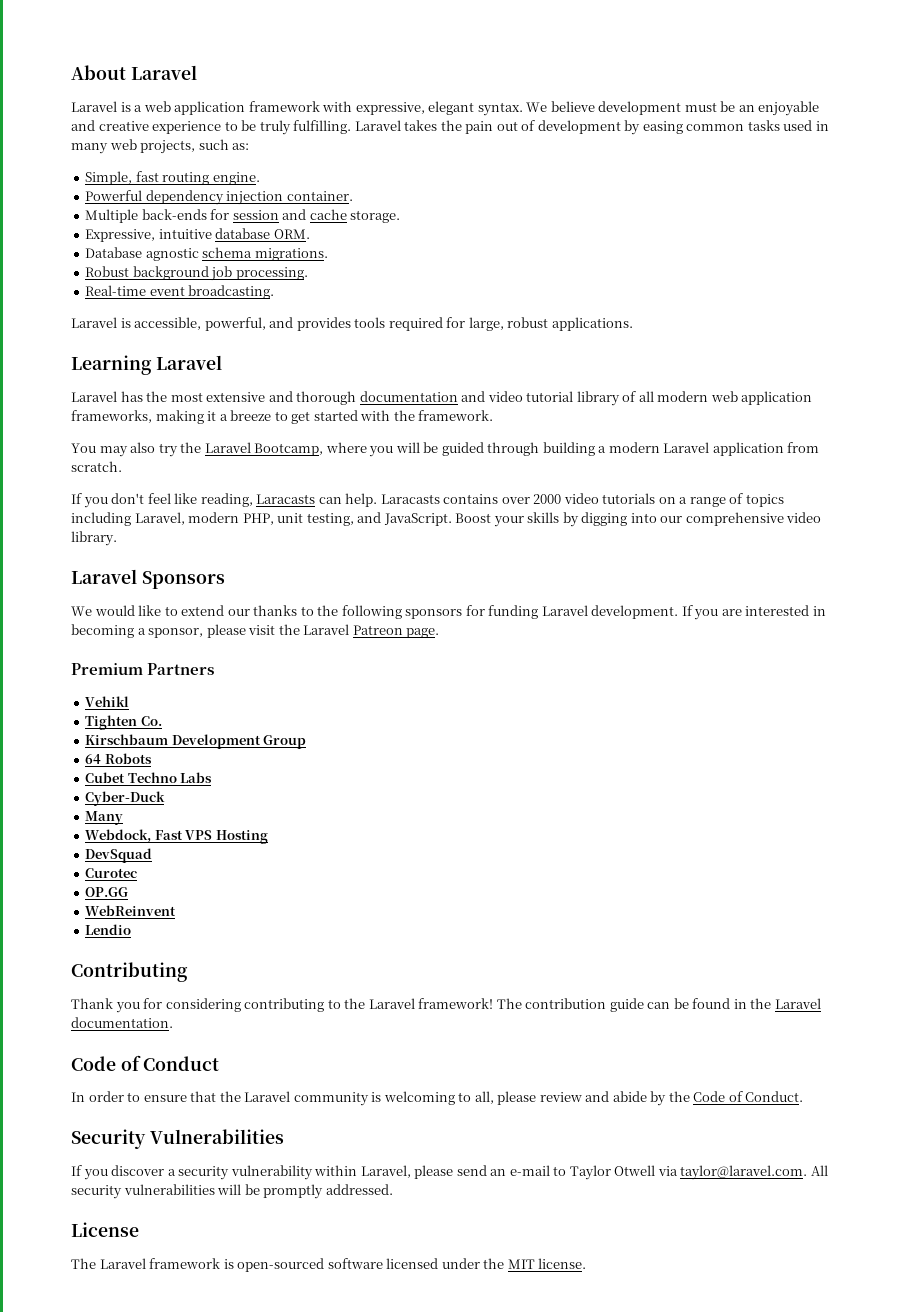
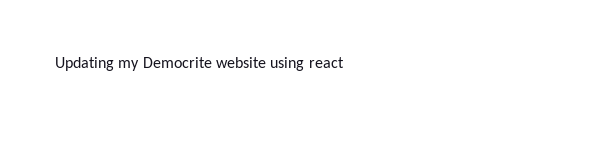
[71,65,197,80] [71,101,820,116] [71,120,829,135] [71,139,250,154] [85,171,260,185] [85,190,353,205] [85,209,401,223] [85,228,310,242] [85,247,328,261] [85,266,308,281] [85,285,275,299] [71,317,633,331] [71,355,222,375] [71,391,813,406] [71,410,494,424] [71,442,820,457] [71,461,122,472] [71,493,784,508] [71,512,822,527] [71,531,117,546] [71,569,225,589] [71,605,826,620] [71,624,440,638] [71,663,215,675] [85,696,130,707] [85,715,162,730] [85,734,307,749] [85,753,152,764] [85,772,213,783] [85,791,166,806] [85,811,124,825] [85,829,268,844] [85,848,153,863] [85,868,138,878] [85,887,129,897] [85,905,177,916] [85,924,132,935] [71,962,188,982] [71,998,821,1013] [71,1017,173,1028] [71,1055,220,1071] [71,1091,804,1106] [71,1129,284,1149] [71,1165,828,1180] [71,1184,393,1199] [71,1222,139,1237] [71,1258,587,1272] About Laravel // Laravel is a web application framework with expressive, elegant syntax. We believe development must be an enjoyable and creative experience to be truly fulfilling. Laravel takes the pain out of development by easing common tasks used in many web projects, such as: // Simple, fast routing engine. // Powerful dependency injection container. // Multiple back-ends for session and cache storage. // Expressive, intuitive database ORM. // Database agnostic schema migrations. // Robust background job processing. // Real-time event broadcasting. // Laravel is accessible, powerful, and provides tools required for large, robust applications. // Learning Laravel // Laravel has the most extensive and thorough documentation and video tutorial library of all modern web application frameworks, making it a breeze to get started with the framework. // You may also try the Laravel Bootcamp, where you will be guided through building a modern Laravel application from scratch. // If you don't feel like reading, Laracasts can help. Laracasts contains over 2000 video tutorials on a range of topics including Laravel, modern PHP, unit testing, and JavaScript. Boost your skills by digging into our comprehensive video library. // Laravel Sponsors // We would like to extend our thanks to the following sponsors for funding Laravel development. If you are interested in becoming a sponsor, please visit the Laravel Patreon page. // Premium Partners // Vehikl // Tighten Co. // Kirschbaum Development Group // 64 Robots // Cubet Techno Labs // Cyber-Duck // Many // Webdock, Fast VPS Hosting // DevSquad // Curotec // OP.GG // WebReinvent // Lendio // Contributing // Thank you for considering contributing to the Laravel framework! The contribution guide can be found in the Laravel documentation. // Code of Conduct // In order to ensure that the Laravel community is welcoming to all, please review and abide by the Code of Conduct. // Security Vulnerabilities // If you discover a security vulnerability within Laravel, please send an e-mail to Taylor Otwell via taylor@laravel.com. All security vulnerabilities will be promptly addressed. // License // The Laravel framework is open-sourced software licensed under the MIT license. -> [55,57,344,71] Updating my Democrite website using react

